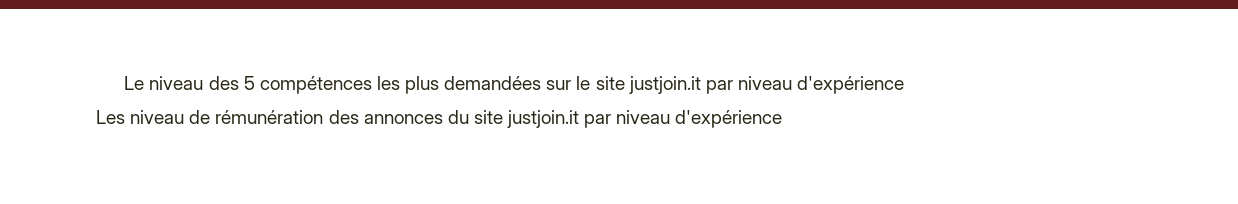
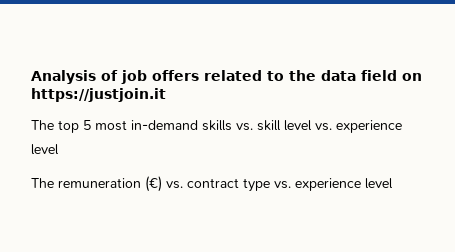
[124,76,905,94] [96,110,783,128] Le niveau des 5 compétences les plus demandées sur le site justjoin.it par niveau d'expérience // Les niveau de rémunération des annonces du site justjoin.it par niveau d'expérience -> [31,70,422,84] [31,88,166,102] [31,120,402,133] [31,144,59,155] [31,176,393,192] Analysis of job offers related to the data field on https://justjoin.it // The top 5 most in-demand skills vs. skill level vs. experience level // The remuneration (€) vs. contract type vs. experience level

